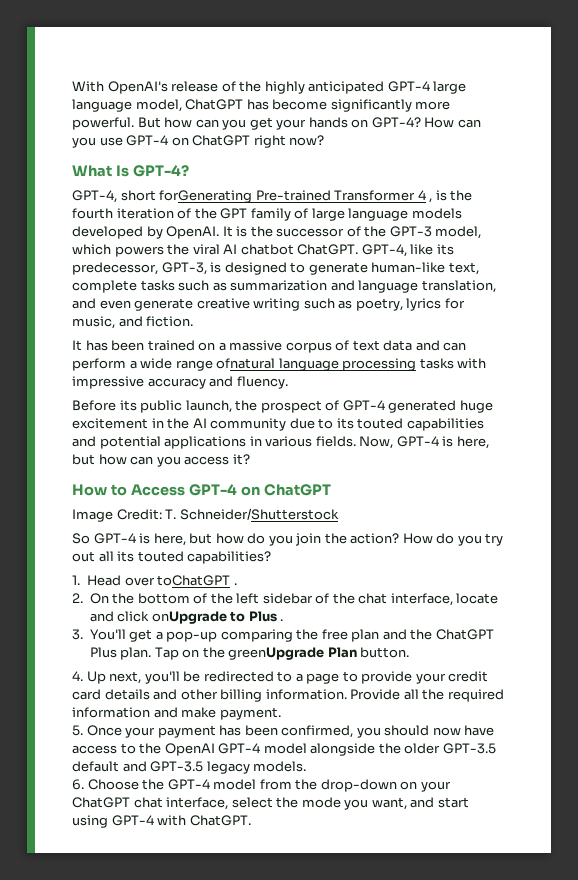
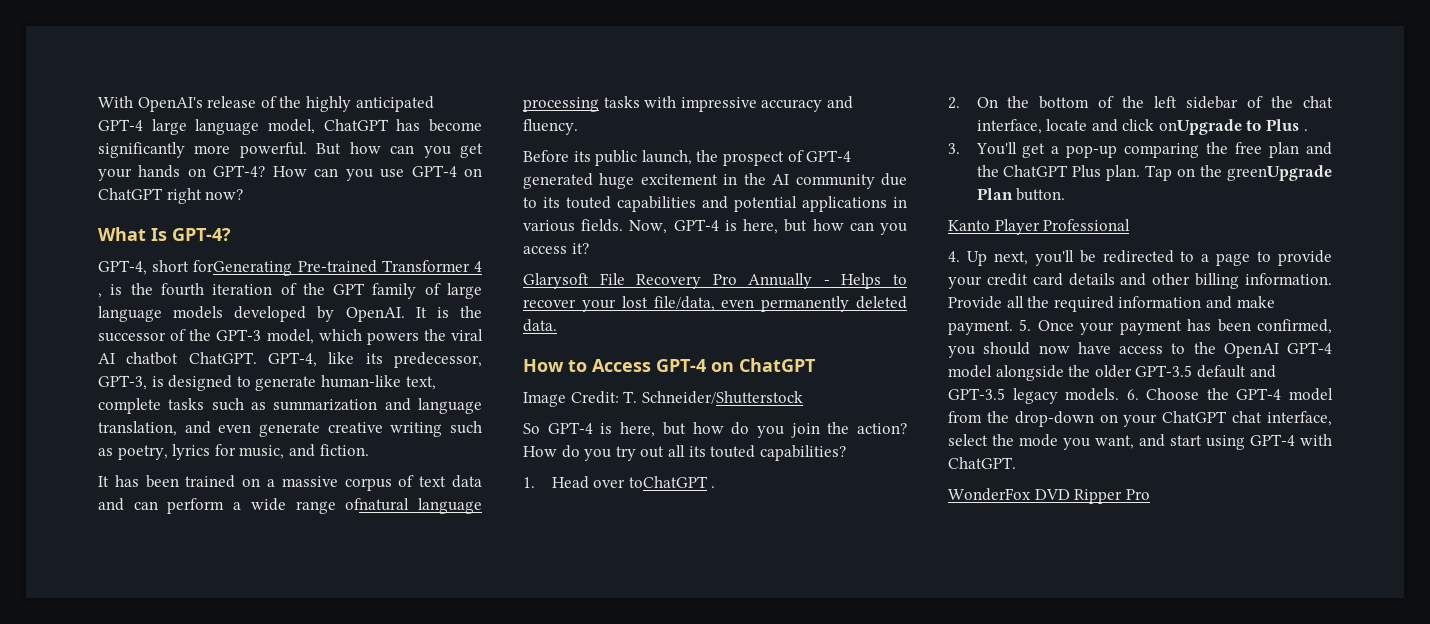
(250, 459) none -> [523,273,907,289] [523,296,907,312] [523,319,557,332] // Glarysoft File Recovery Pro Annually - Helps to recover your lost file/data, even permanently deleted data.
(410, 652) none -> [948,219,1131,235] // Kanto Player Professional
(281, 713) // -> (1013, 327) none
(307, 766) // -> (1120, 394) none
(251, 820) none -> [948,488,1150,504] // WonderFox DVD Ripper Pro

